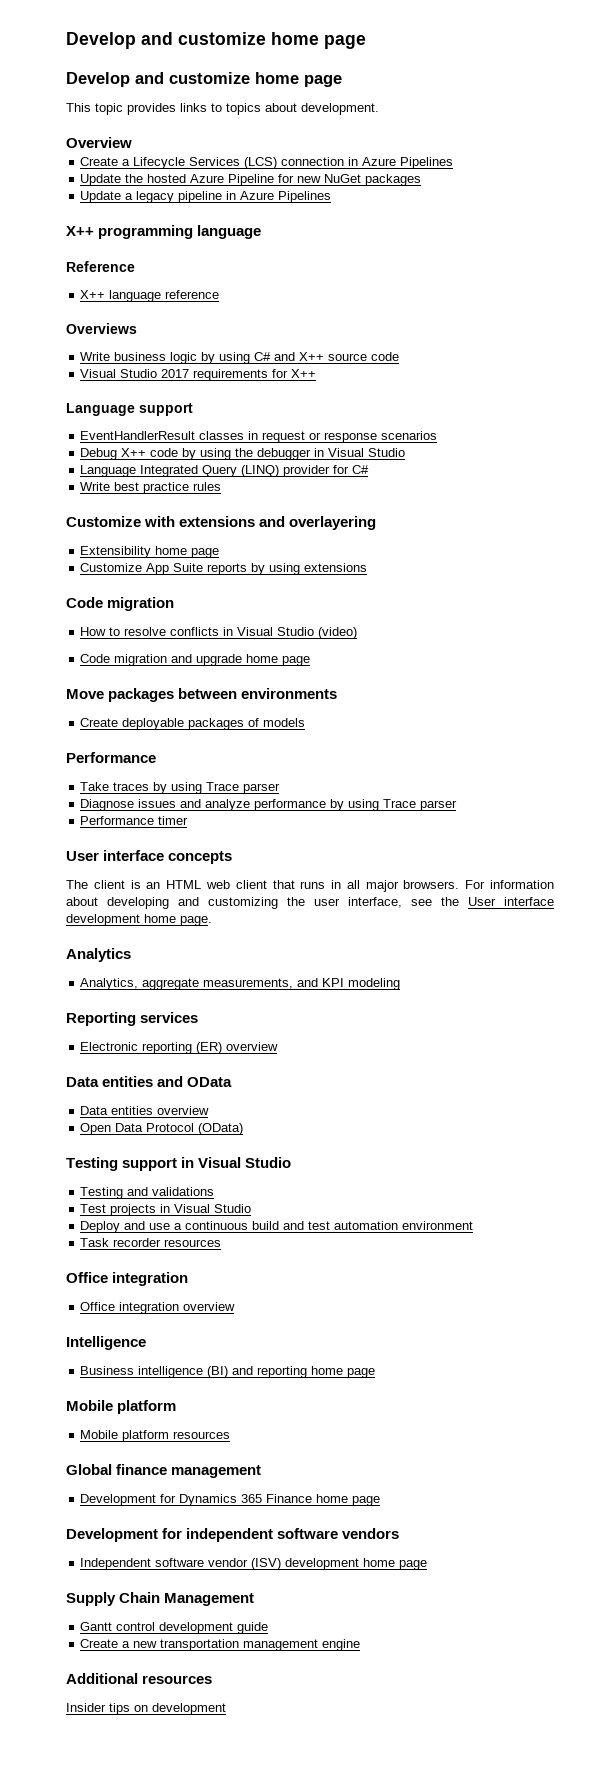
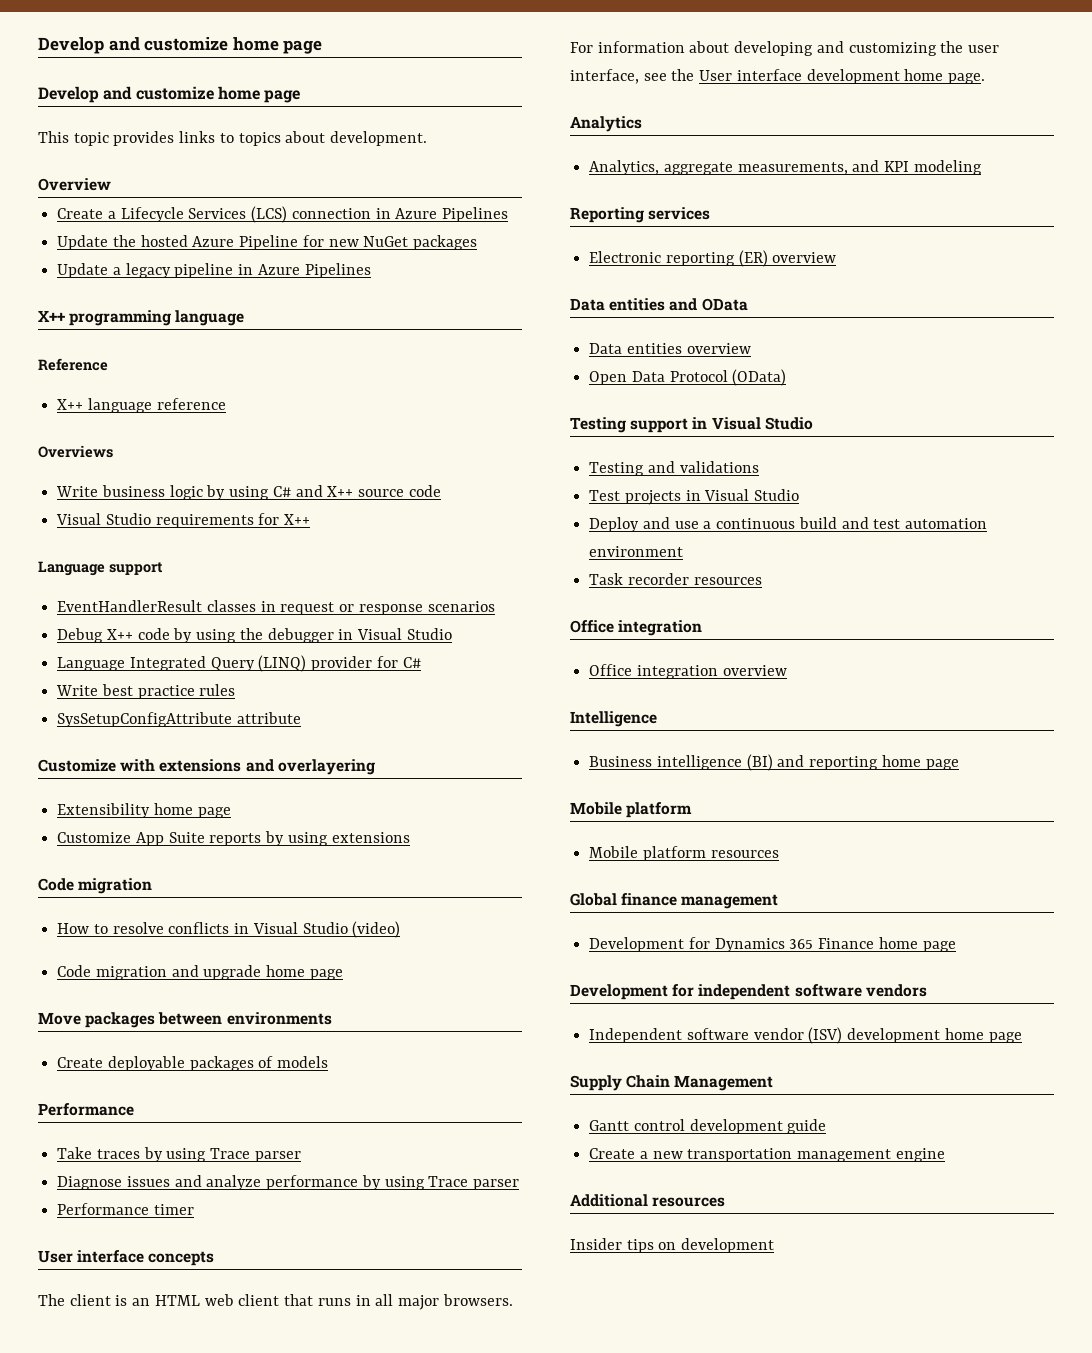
[161,369,190,378] 2017 -> (151, 519) none
(222, 486) none -> [57,712,301,727] // SysSetupConfigAttribute attribute

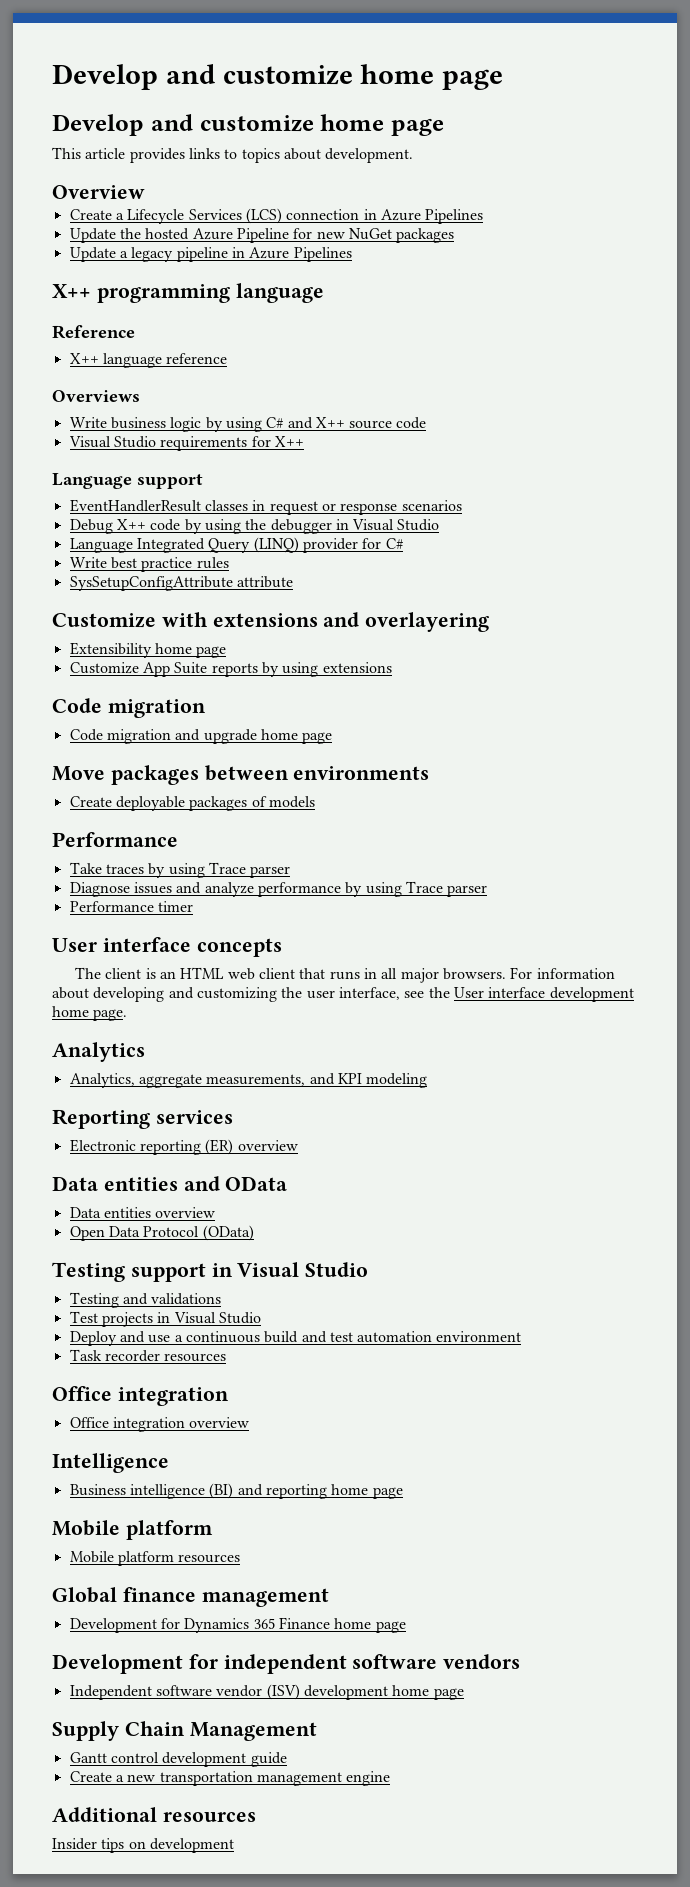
[73,132,109,146] topic -> [85,148,126,159] article
[57,921,401,938] // How to resolve conflicts in Visual Studio (video) -> (206, 708) none

